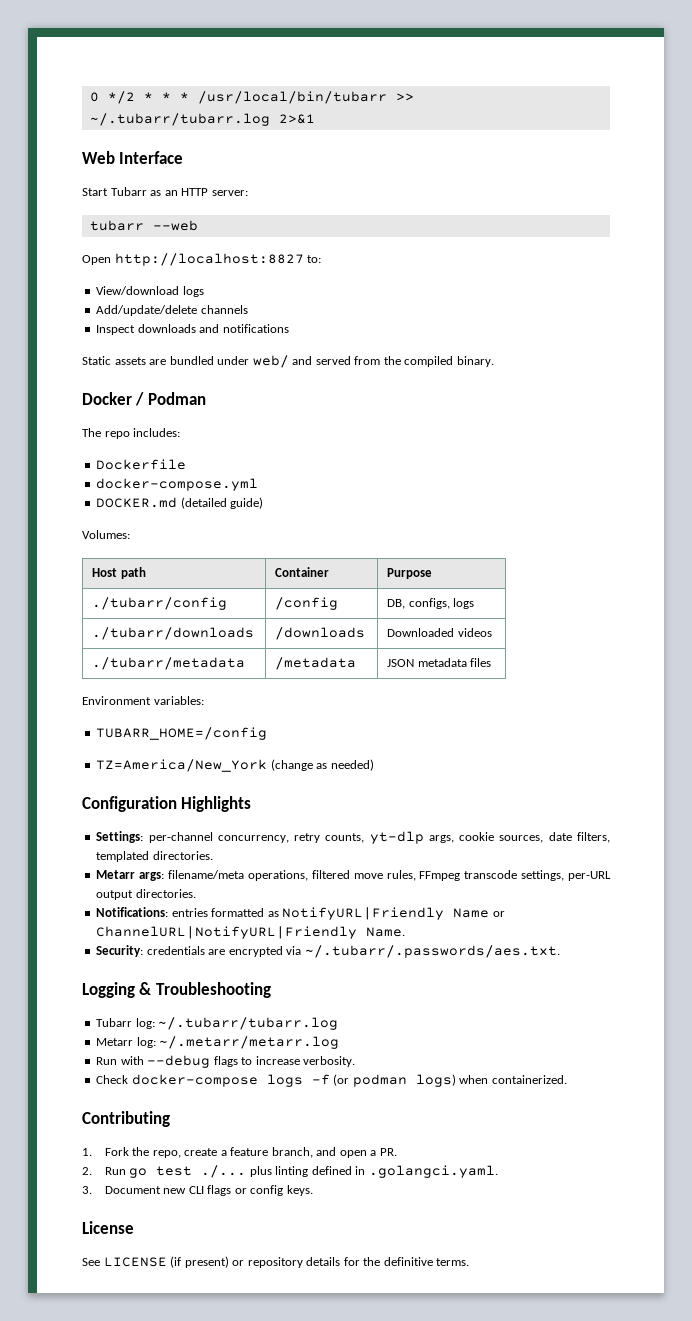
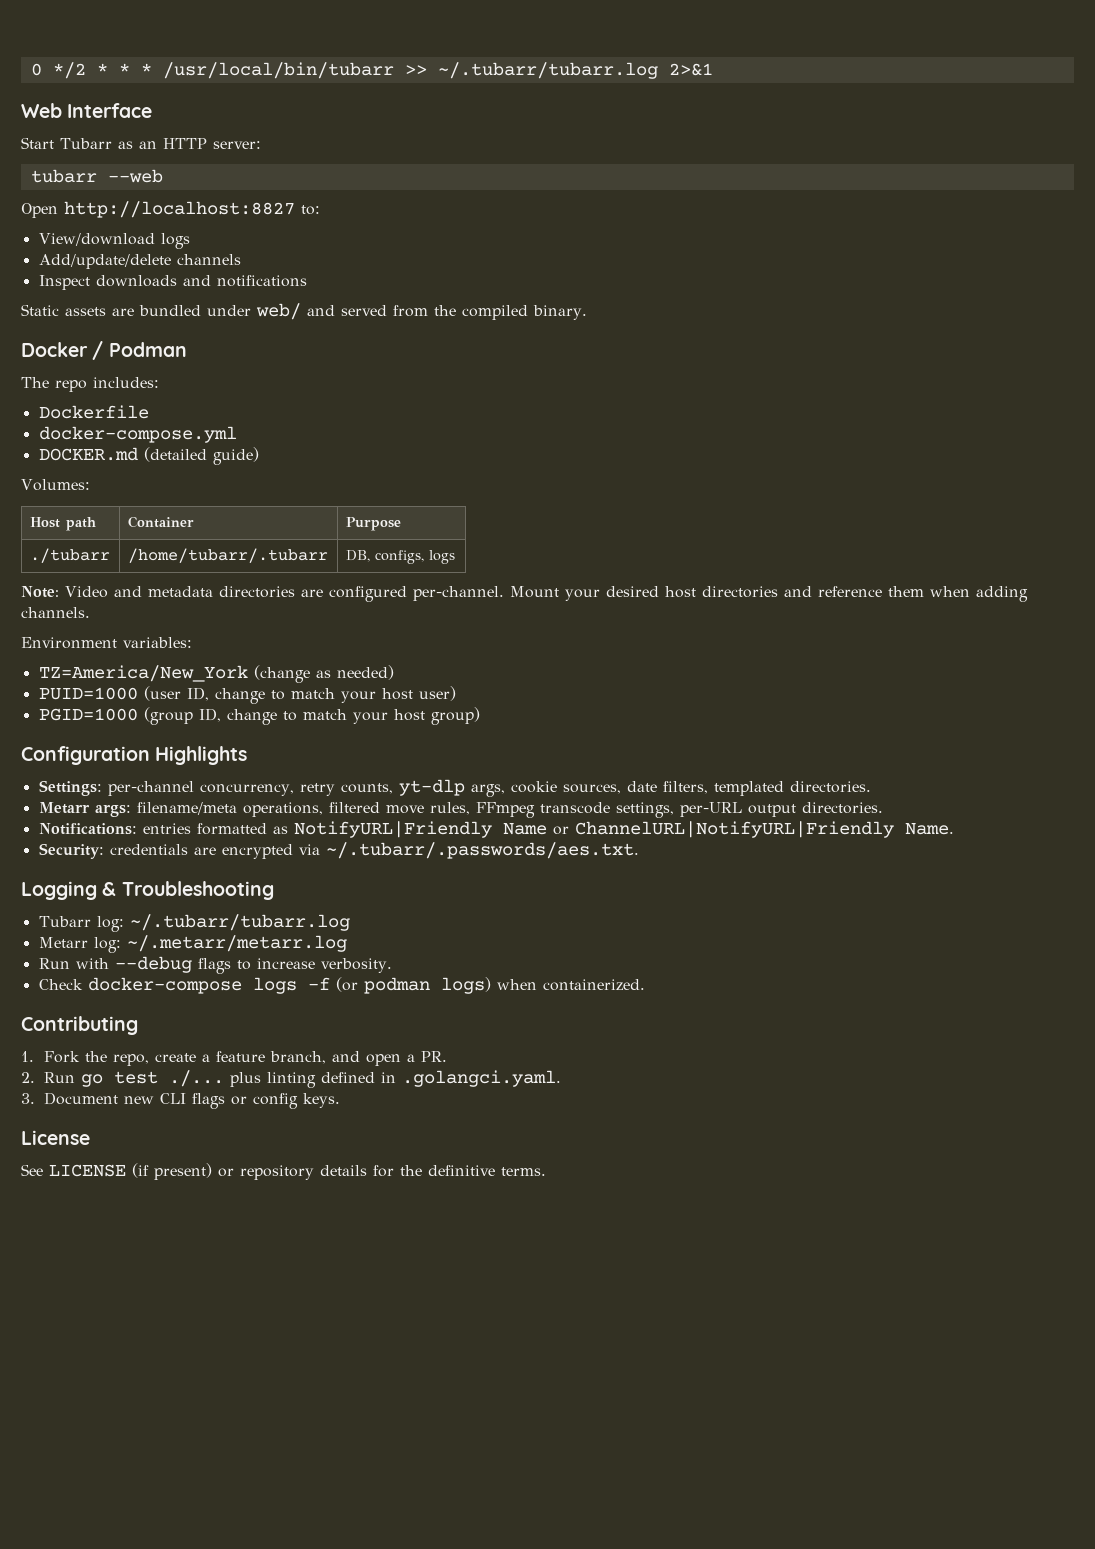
[92,597,228,610] [275,597,339,610] ./tubarr/config | /config -> [29,548,110,563] [127,548,328,563] ./tubarr | /home/tubarr/.tubarr
[92,627,255,640] [275,627,366,640] [387,628,492,637] [92,657,246,670] [275,657,357,670] [387,658,492,667] // ./tubarr/downloads | /downloads | Downloaded videos // ./tubarr/metadata | /metadata | JSON metadata files -> [21,586,1028,602] [21,607,90,618] // Note: Video and metadata directories are configured per-channel. Mount your desired host directories and reference them when adding channels.
[96,727,268,740] // TUBARR_HOME=/config -> (192, 642) none
(374, 765) none -> [38,686,456,704] [38,707,480,725] // PUID=1000 (user ID, change to match your host user) // PGID=1000 (group ID, change to match your host group)

